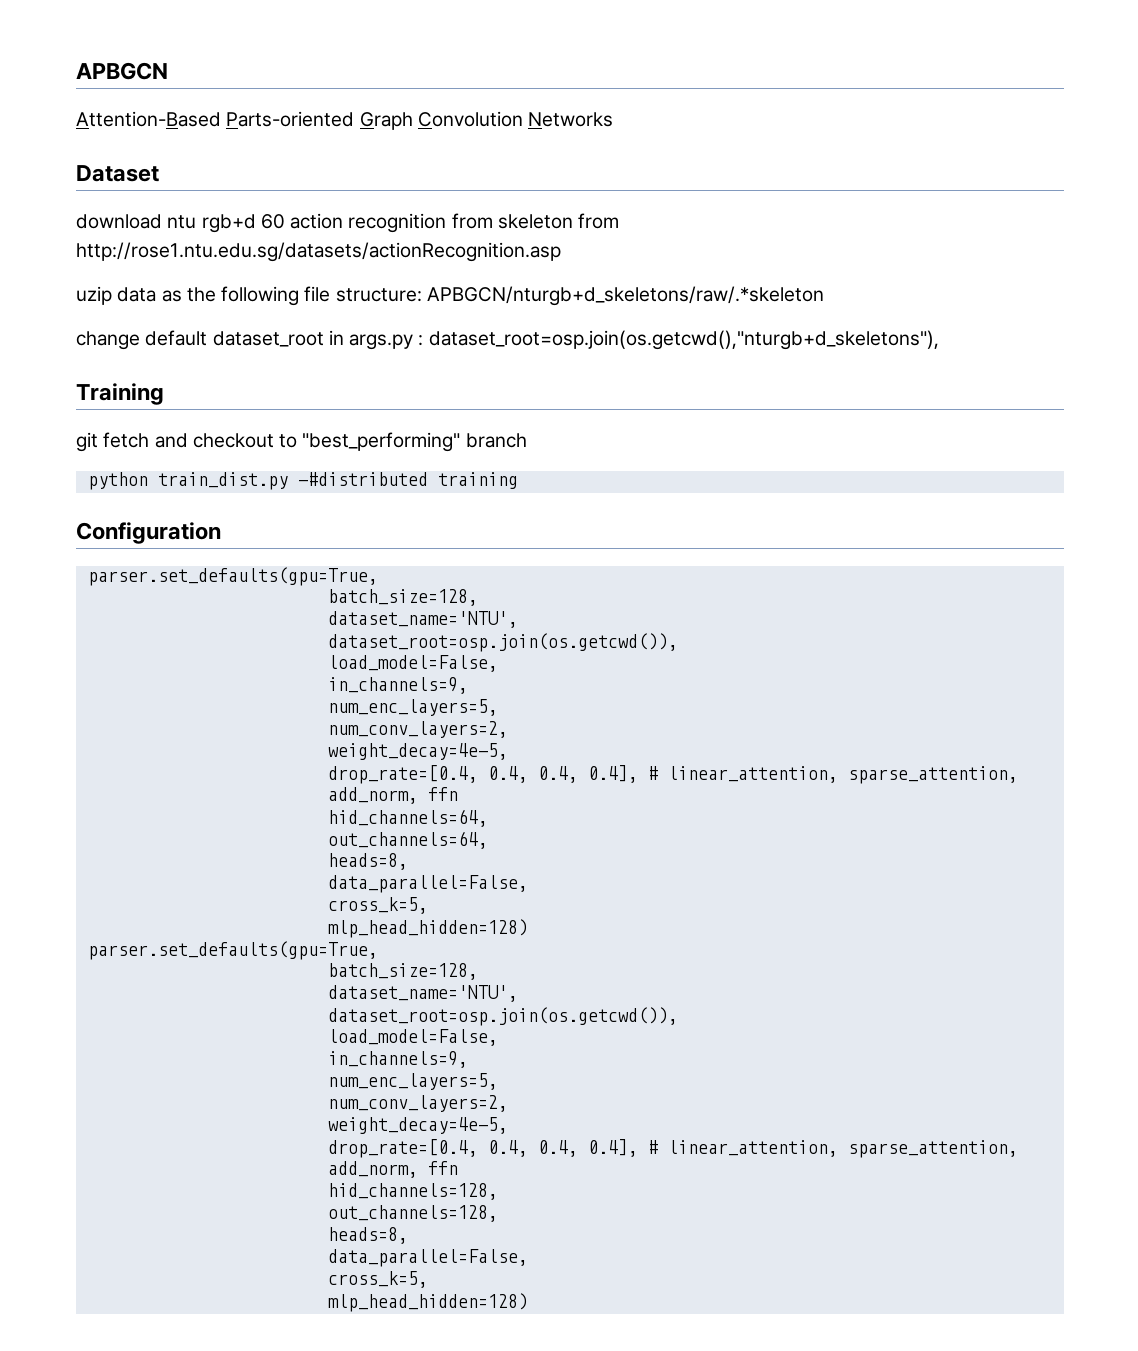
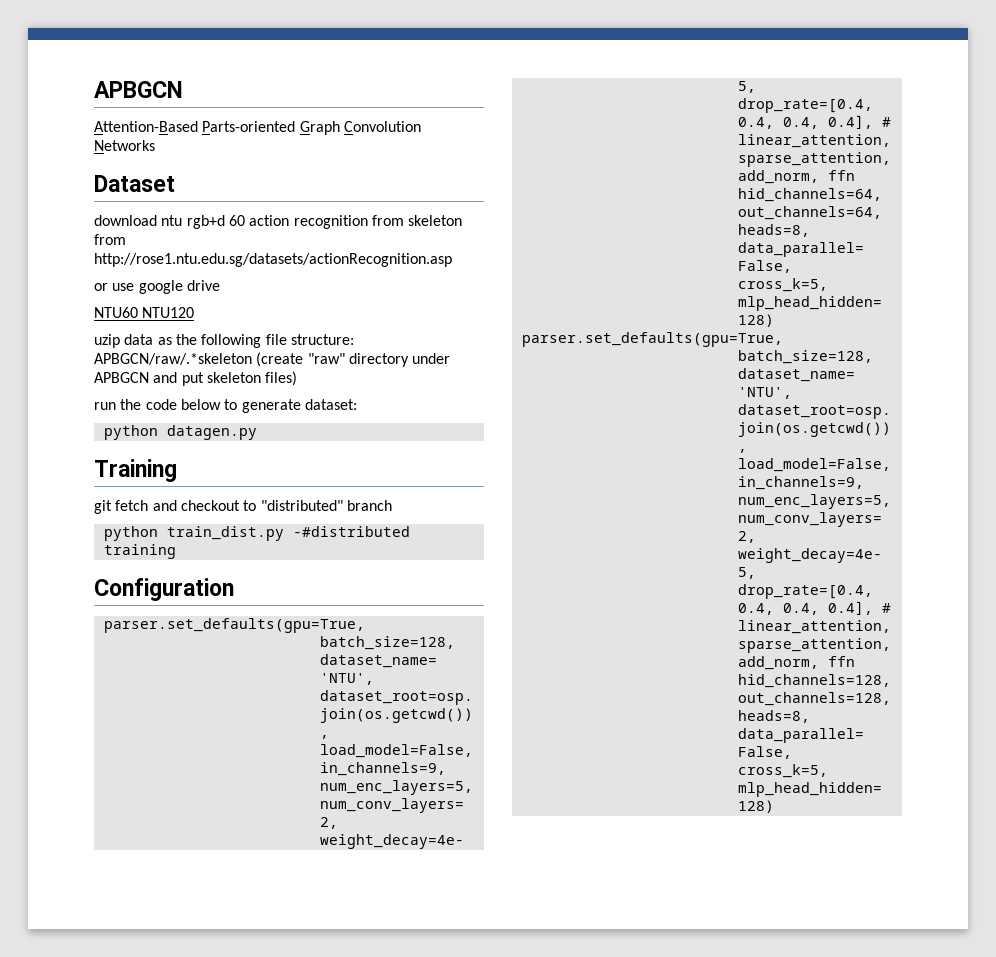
(561, 252) none -> [94,280,220,294] [94,307,195,318] // or use google drive // NTU60 NTU120
[426,286,824,306] [76,330,939,350] APBGCN/nturgb+d_skeletons/raw/.*skeleton // change default dataset_root in args.py : dataset_root=osp.join(os.getcwd(),"nturgb+d_skeletons"), -> [94,352,451,367] [94,371,298,386] [94,399,357,413] [103,425,257,440] APBGCN/raw/.*skeleton (create "raw" directory under APBGCN and put skeleton files) // run the code below to generate dataset: // python datagen.py
[302,432,461,452] "best_performing" -> [260,500,343,511] "distributed"

